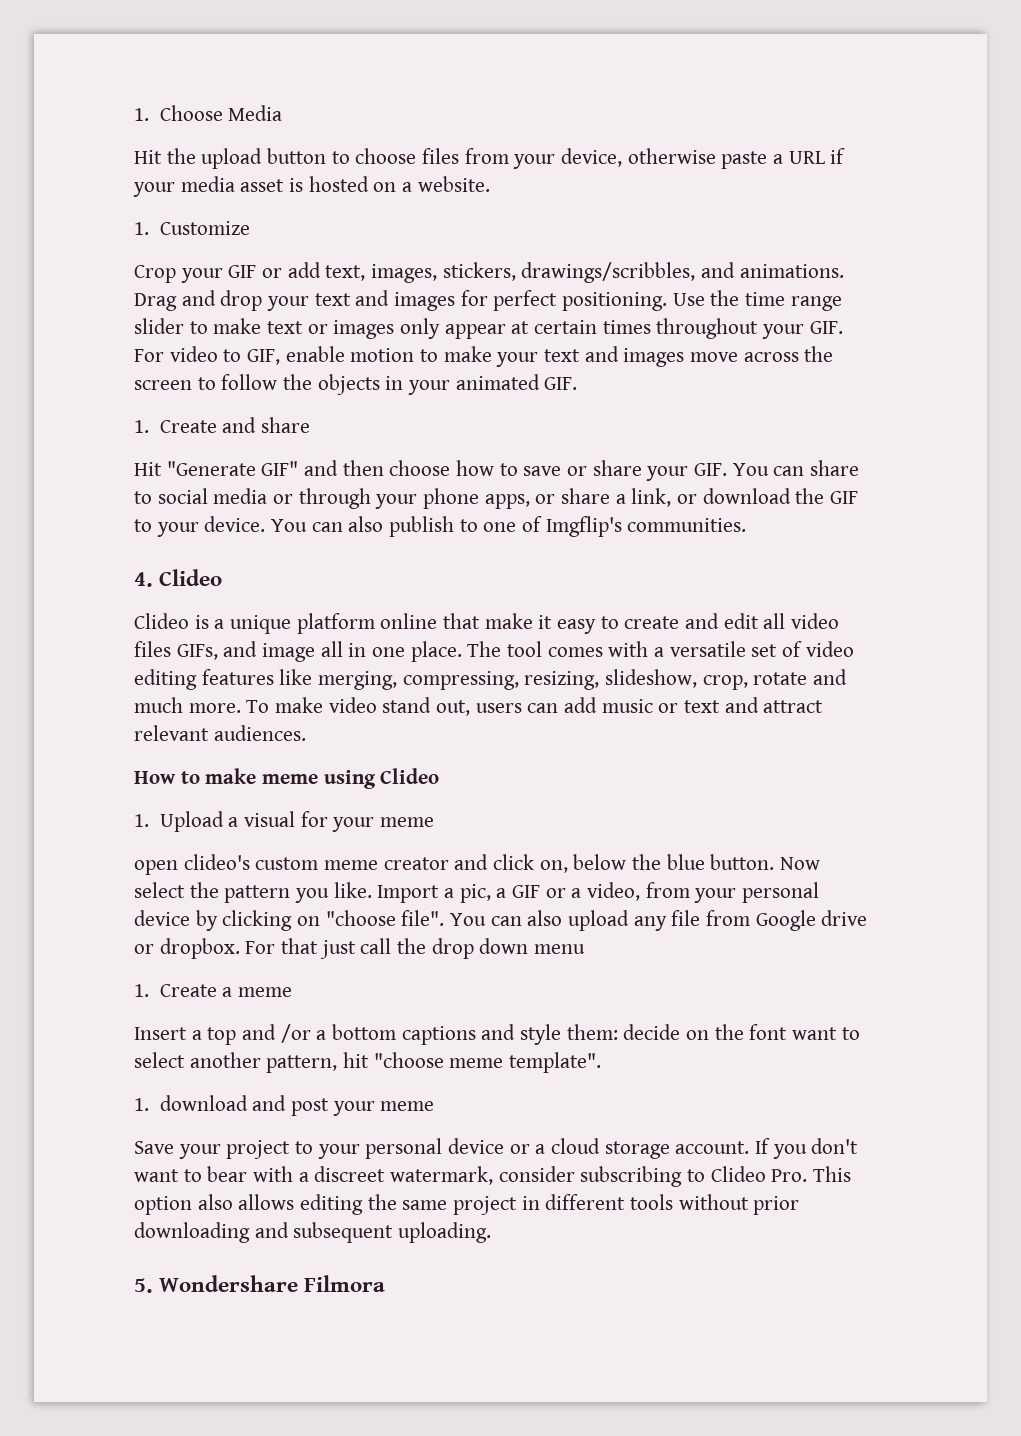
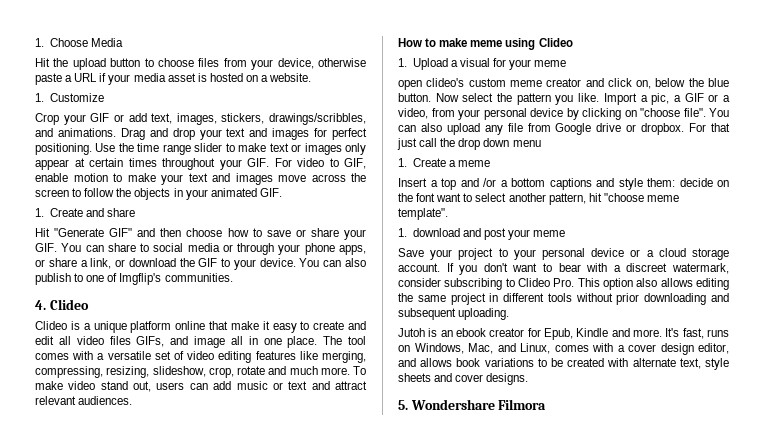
(492, 1232) none -> [398,328,729,340] [398,343,729,355] [398,358,729,370] [398,373,529,385] // Jutoh is an ebook creator for Epub, Kindle and more. It's fast, runs on Windows, Mac, and Linux, comes with a cover design editor, and allows book variations to be created with alternate text, style sheets and cover designs.

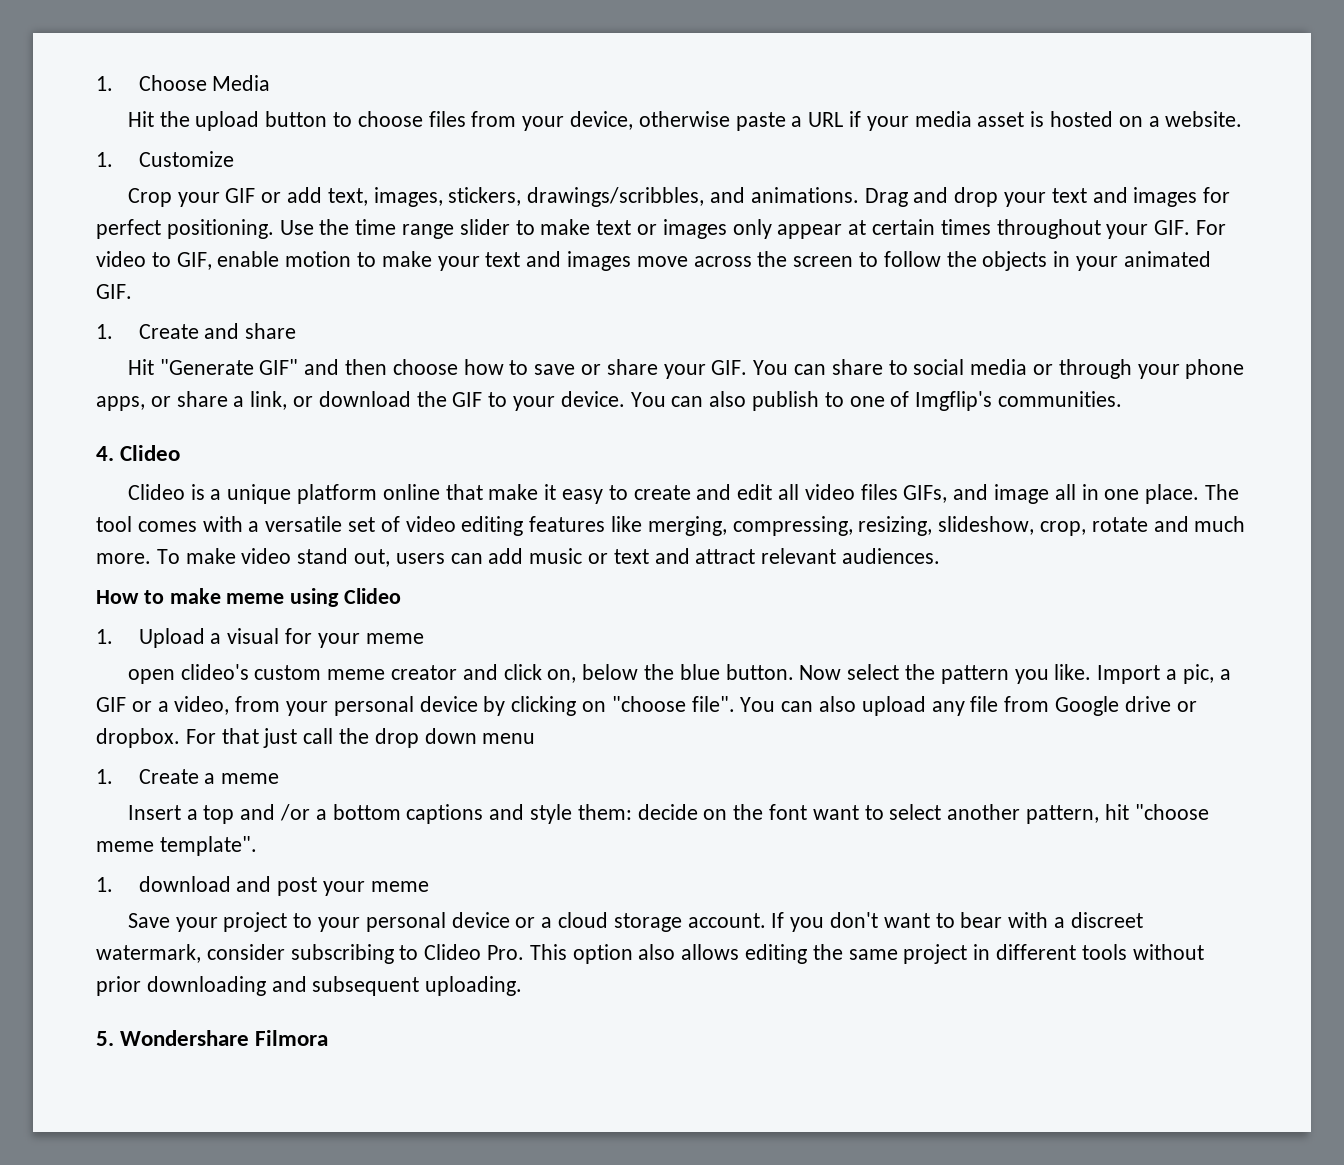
[398,328,729,340] [398,343,729,355] [398,358,729,370] [398,373,529,385] // Jutoh is an ebook creator for Epub, Kindle and more. It's fast, runs on Windows, Mac, and Linux, comes with a cover design editor, and allows book variations to be created with alternate text, style sheets and cover designs. -> (523, 986) none

